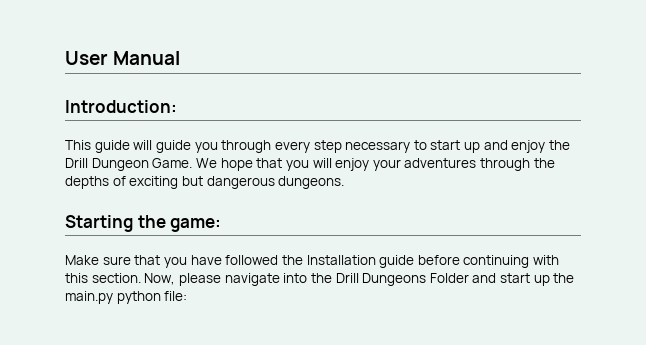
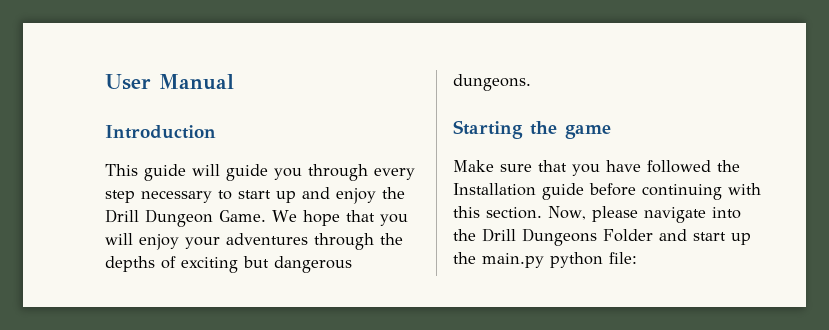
[65,100,177,113] Introduction: -> [105,125,216,139] Introduction
[170,218,222,232] game: -> [565,125,611,139] game

